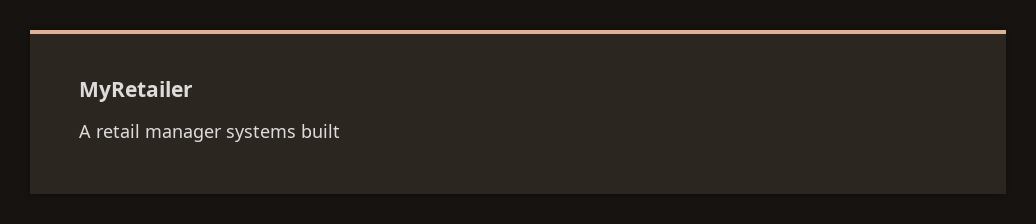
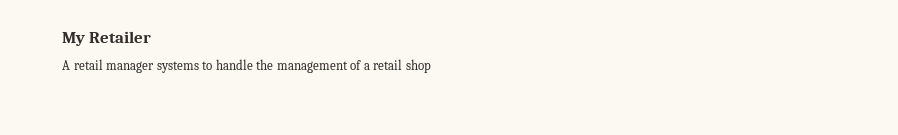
[79,81,193,102] MyRetailer -> [62,31,152,46] My Retailer
[301,124,340,138] built -> [202,59,431,73] to handle the management of a retail shop

